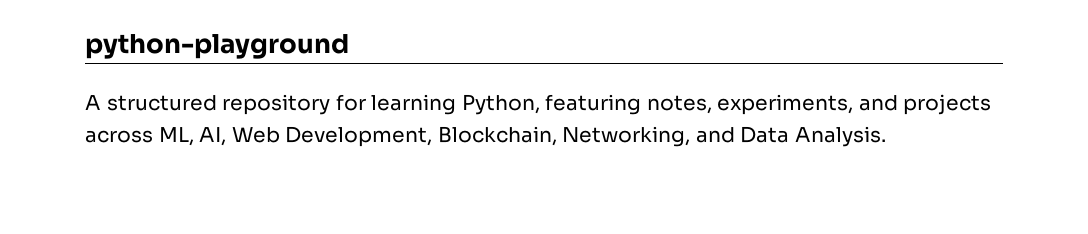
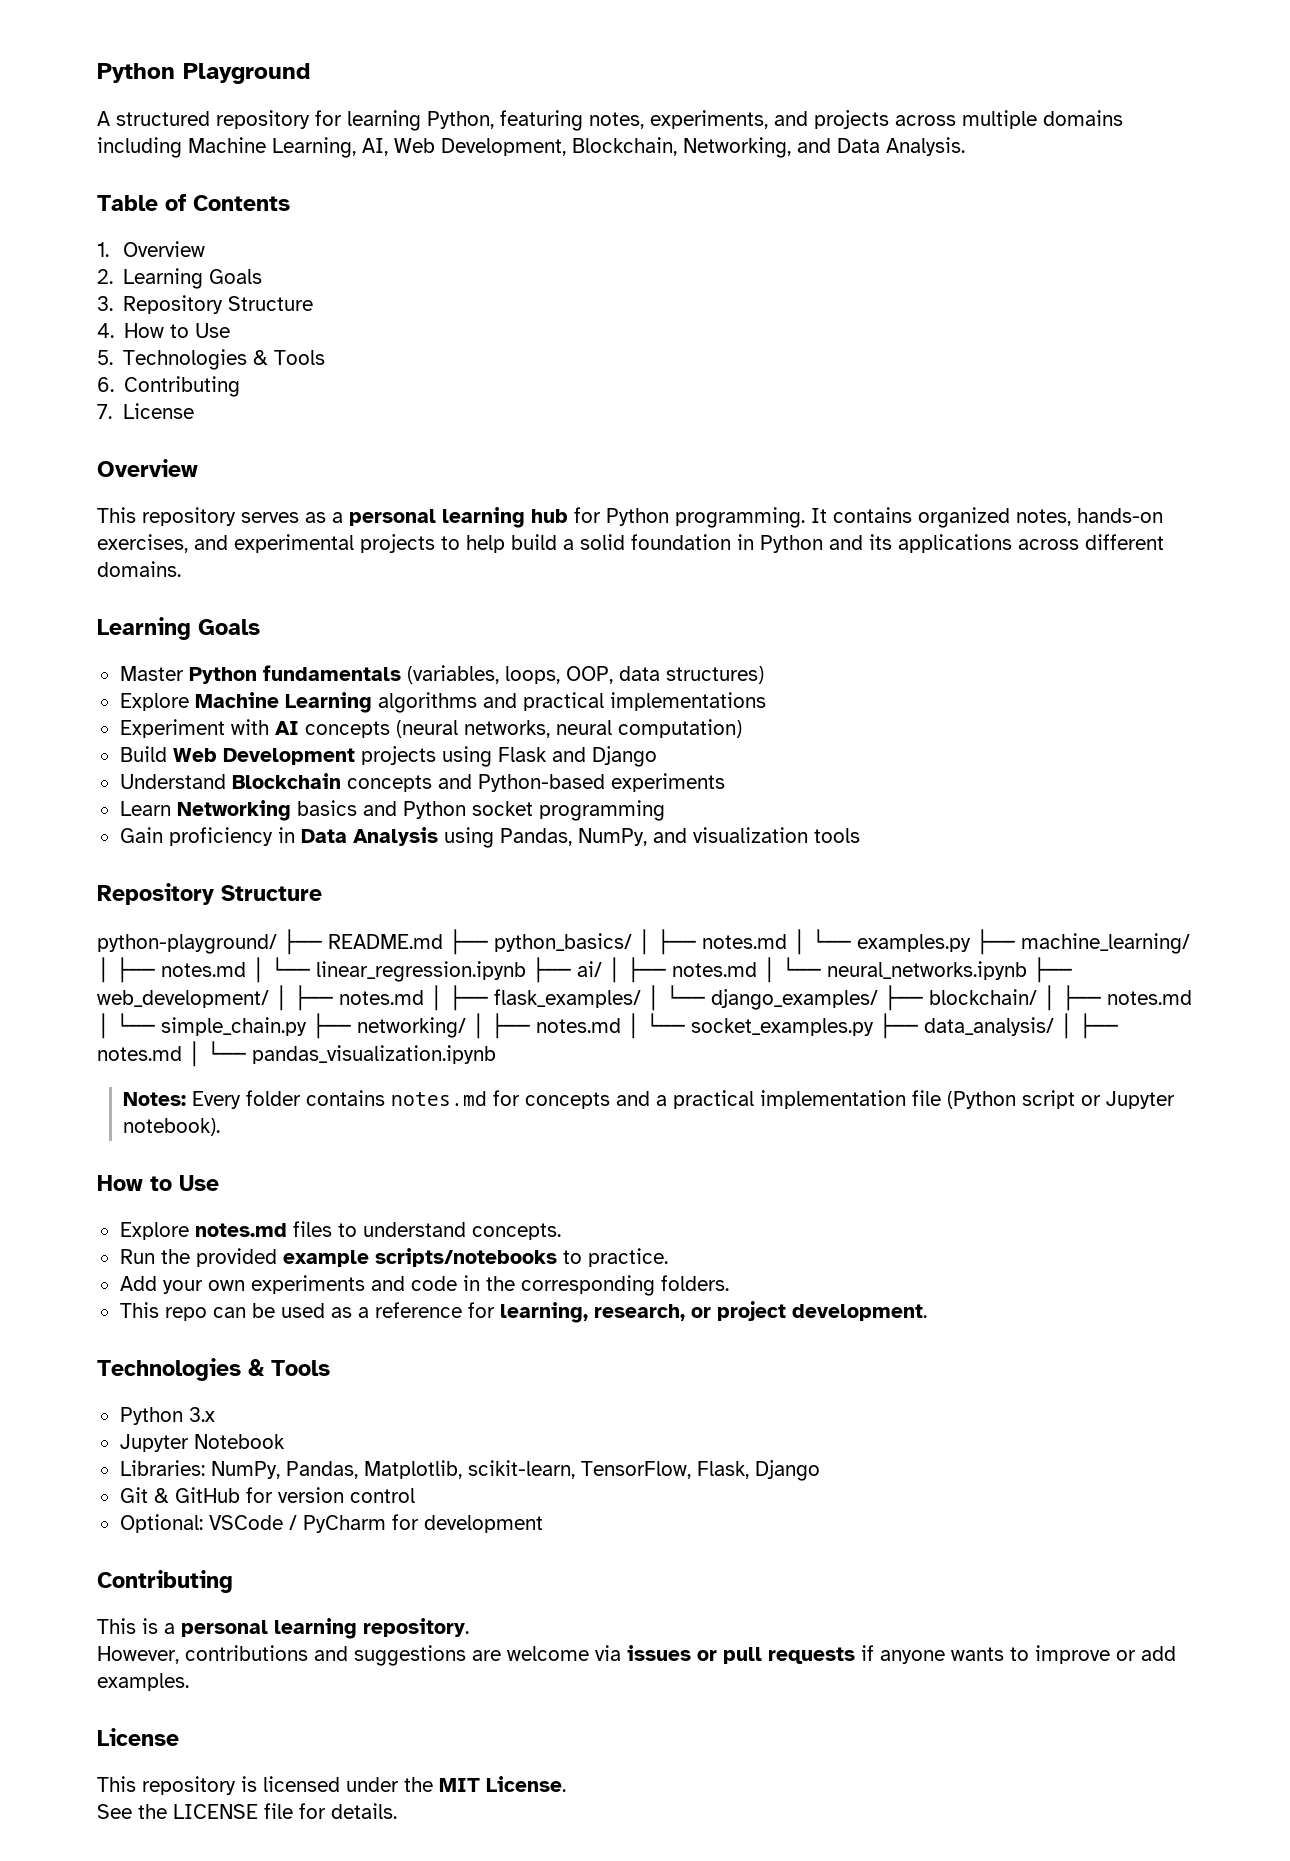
[85,34,349,59] python-playground -> [97,63,310,84] Python Playground
[158,127,194,146] ML, -> [962,110,1123,129] [97,137,356,158] multiple domains including Machine Learning,
(886, 136) none -> [97,194,290,211] [97,241,206,257] [97,268,263,289] [97,295,314,314] [97,323,231,338] [97,349,326,370] [97,376,241,397] [97,403,195,419] [97,459,198,477] [97,507,1163,528] [97,534,1164,553] [97,561,181,577] [97,617,260,640] [119,665,764,684] [119,692,766,713] [119,719,742,738] [119,746,657,767] [119,773,725,792] [119,800,665,821] [119,827,860,848] [97,883,322,905] [97,929,1190,955] [97,957,1072,983] [97,985,1192,1011] [97,1013,1118,1039] [97,1041,496,1067] [123,1090,1176,1109] [123,1118,221,1136] [97,1175,219,1191] [119,1221,561,1240] [119,1248,668,1267] [119,1275,729,1296] [119,1301,927,1323] [97,1358,330,1381] [119,1407,215,1425] [119,1434,285,1452] [119,1460,820,1481] [119,1487,415,1503] [119,1514,543,1533] [97,1570,233,1593] [97,1618,469,1639] [97,1645,1176,1666] [97,1673,189,1691] [97,1728,179,1746] [97,1776,566,1795] [97,1803,397,1819] // Table of Contents // 1. Overview // 2. Learning Goals // 3. Repository Structure // 4. How to Use // 5. Technologies & Tools // 6. Contributing // 7. License // Overview // This repository serves as a personal learning hub for Python programming. It contains organized notes, hands-on exercises, and experimental projects to help build a solid foundation in Python and its applications across different domains. // Learning Goals // Master Python fundamentals (variables, loops, OOP, data structures) // Explore Machine Learning algorithms and practical implementations // Experiment with AI concepts (neural networks, neural computation) // Build Web Development projects using Flask and Django // Understand Blockchain concepts and Python-based experiments // Learn Networking basics and Python socket programming // Gain proficiency in Data Analysis using Pandas, NumPy, and visualization tools // Repository Structure // python-playground/ ├── README.md ├── python_basics/ │ ├── notes.md │ └── examples.py ├── machine_learning/ │ ├── notes.md │ └── linear_regression.ipynb ├── ai/ │ ├── notes.md │ └── neural_networks.ipynb ├── web_development/ │ ├── notes.md │ ├── flask_examples/ │ └── django_examples/ ├── blockchain/ │ ├── notes.md │ └── simple_chain.py ├── networking/ │ ├── notes.md │ └── socket_examples.py ├── data_analysis/ │ ├── notes.md │ └── pandas_visualization.ipynb // Notes: Every folder contains notes.md for concepts and a practical implementation file (Python script or Jupyter notebook). // How to Use // Explore notes.md files to understand concepts. // Run the provided example scripts/notebooks to practice. // Add your own experiments and code in the corresponding folders. // This repo can be used as a reference for learning, research, or project development. // Technologies & Tools // Python 3.x // Jupyter Notebook // Libraries: NumPy, Pandas, Matplotlib, scikit-learn, TensorFlow, Flask, Django // Git & GitHub for version control // Optional: VSCode / PyCharm for development // Contributing // This is a personal learning repository. // However, contributions and suggestions are welcome via issues or pull requests if anyone wants to improve or add examples. // License // This repository is licensed under the MIT License. // See the LICENSE file for details.

